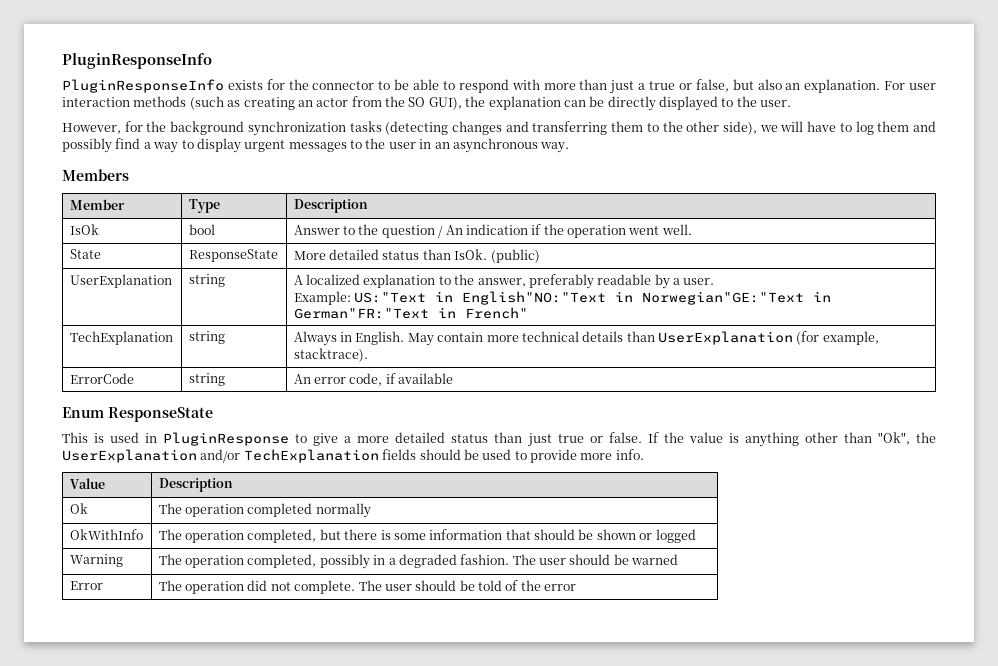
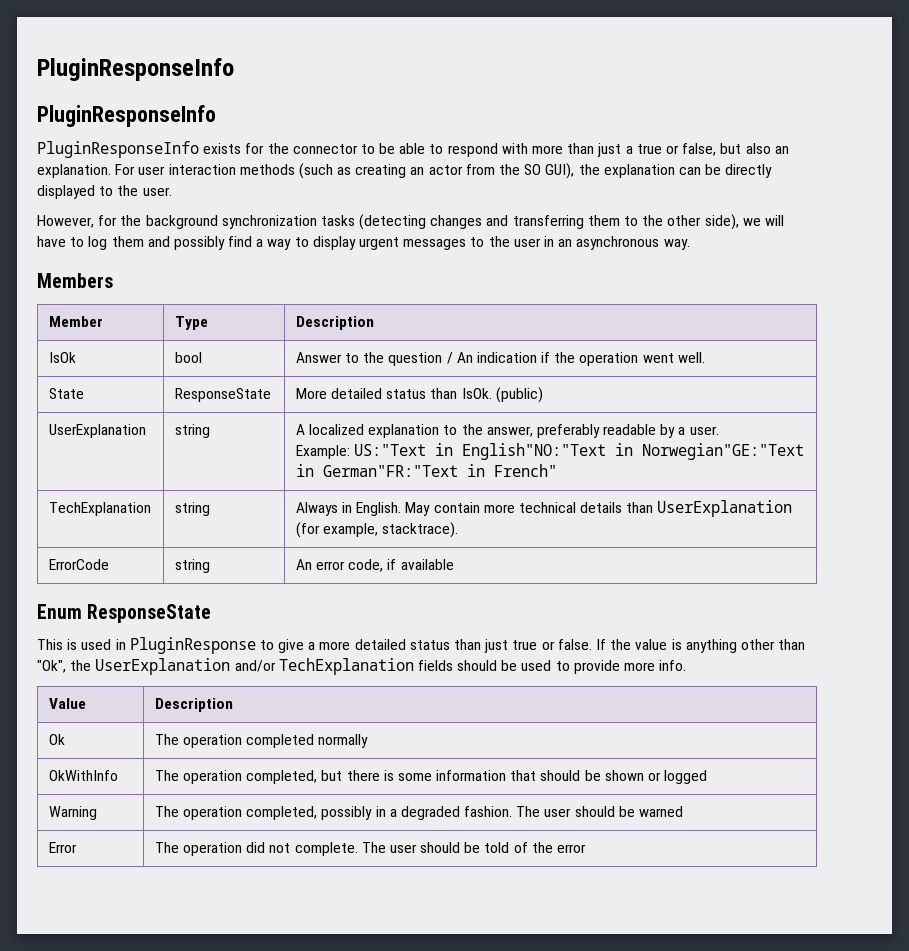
[62,53,212,69] [62,79,224,93] PluginResponseInfo // PluginResponseInfo -> [37,58,234,81] [37,105,216,127] [37,141,199,158] PluginResponseInfo // PluginResponseInfo // PluginResponseInfo

